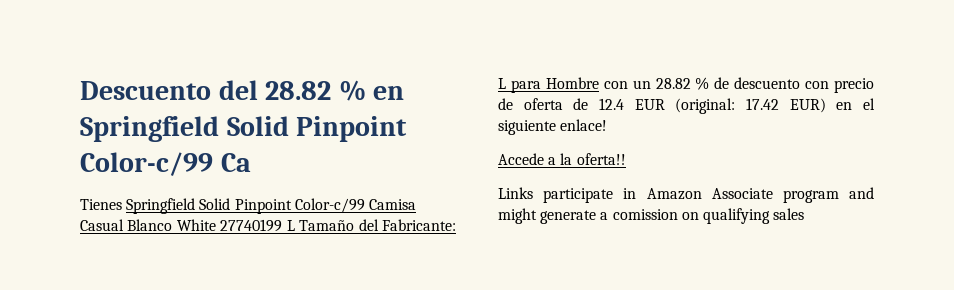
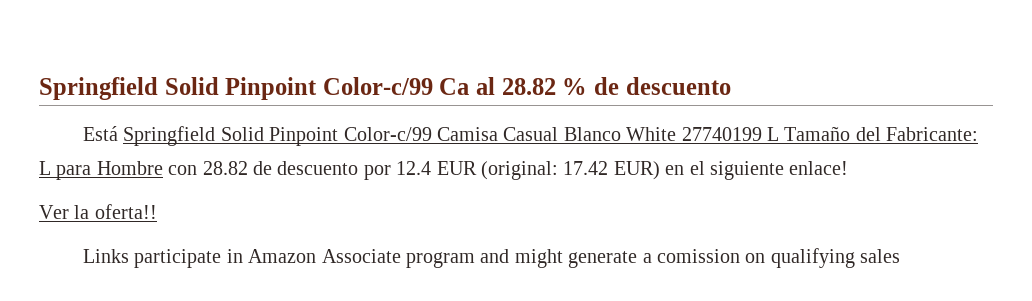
[80,80,405,101] Descuento del 28.82 % en -> (39, 88) none
[80,199,122,210] // Tienes -> [476,77,731,95] [82,126,118,141] al 28.82 % de descuento // Está
[632,77,874,93] [498,98,589,110] un 28.82 % de descuento con precio de oferta de -> [202,161,391,180] 28.82 de descuento por
[498,153,557,165] Accede a -> [39,205,69,219] Ver

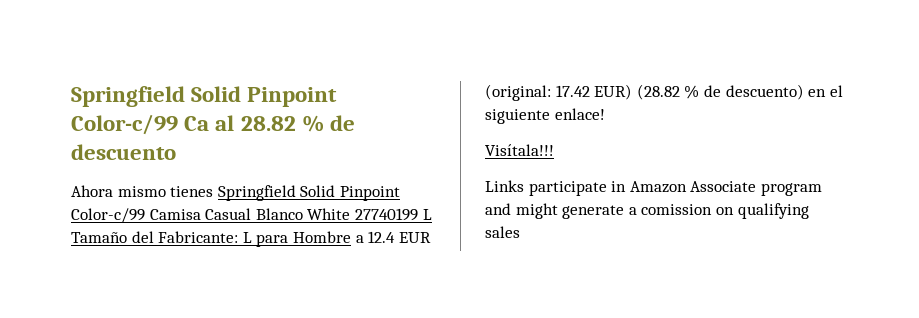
[82,126,118,141] Está -> [71,185,214,197] Ahora mismo tienes
[168,161,391,180] con 28.82 de descuento por -> [355,235,364,243] a
(660, 170) none -> [636,84,804,100] (28.82 % de descuento)
[39,204,157,219] Ver la oferta!! -> [485,144,554,156] Visítala!!!

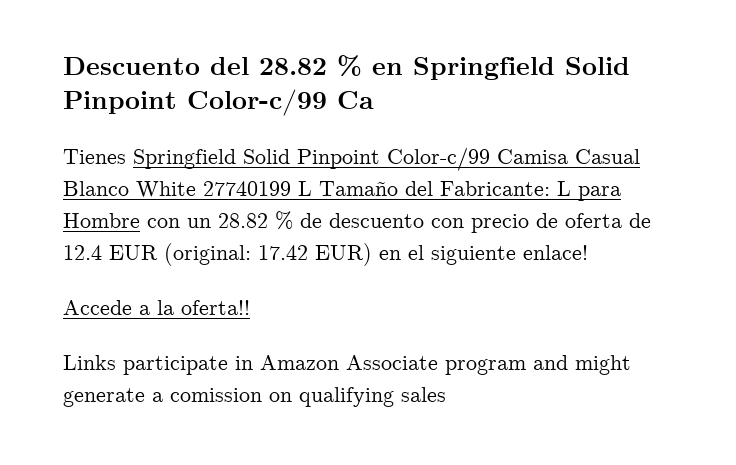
(71, 96) none -> [63,55,403,77] Descuento del 28.82 % en
[215,115,356,132] [71,144,176,160] [71,185,214,197] al 28.82 % de descuento // Ahora mismo tienes -> [63,149,126,164] // Tienes
[355,235,364,243] a -> [147,211,651,233] con un 28.82 % de descuento con precio de oferta de
[636,84,804,100] (28.82 % de descuento) -> (372, 254) none
[485,144,554,156] Visítala!!! -> [63,300,250,315] Accede a la oferta!!

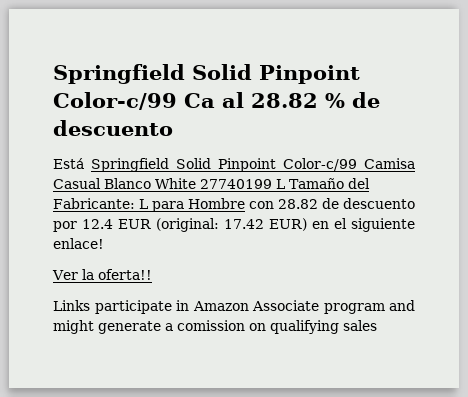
[63,55,403,77] Descuento del 28.82 % en -> (53, 74) none
[63,149,126,164] // Tienes -> [222,92,380,108] [53,120,173,136] [53,158,84,169] al 28.82 % de descuento // Está
[187,211,651,233] un 28.82 % de descuento con precio de oferta de -> [277,198,415,209] [53,221,77,232] 28.82 de descuento por
[63,300,150,315] Accede a -> [52,270,78,280] Ver

